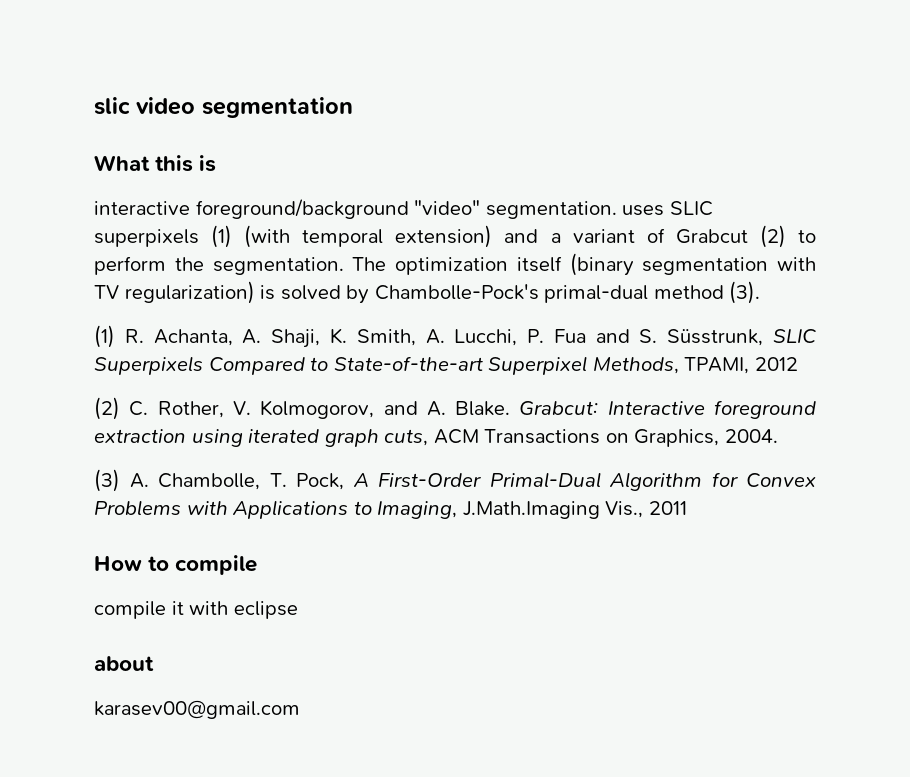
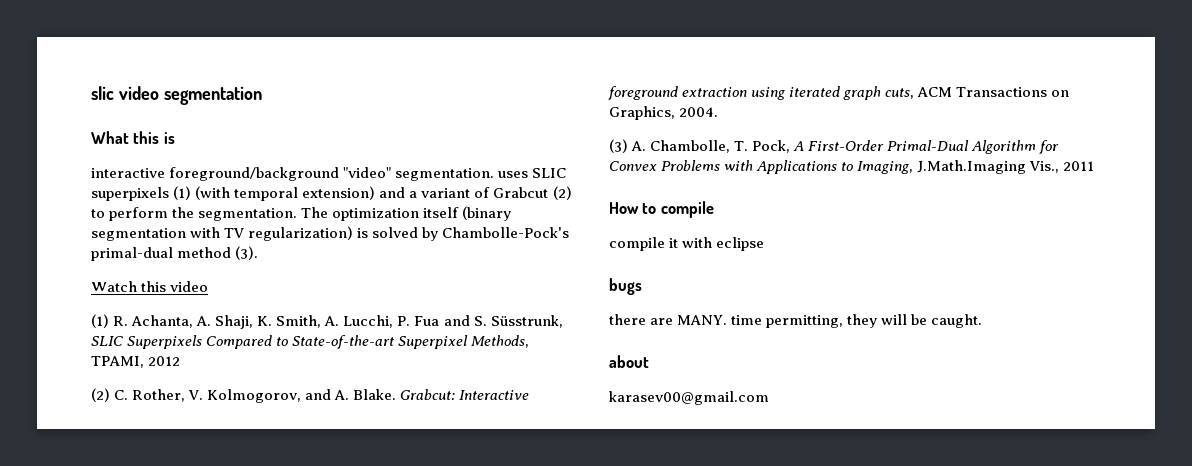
(761, 292) none -> [91,281,209,292] // Watch this video
(298, 610) none -> [609,278,642,295] [609,314,983,328] // bugs // there are MANY. time permitting, they will be caught.

